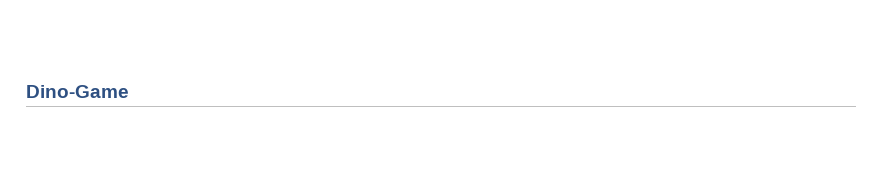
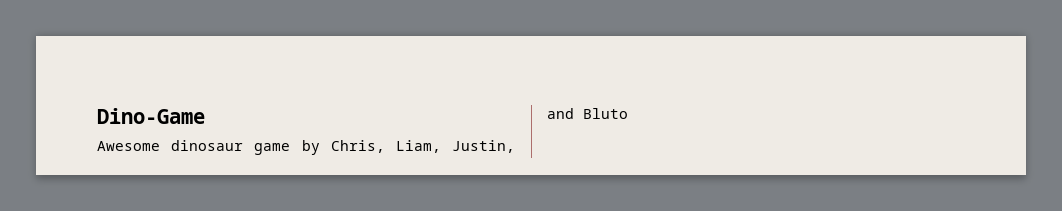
(129, 91) none -> [97,140,515,155] [547,108,628,119] // Awesome dinosaur game by Chris, Liam, Justin, and Bluto

